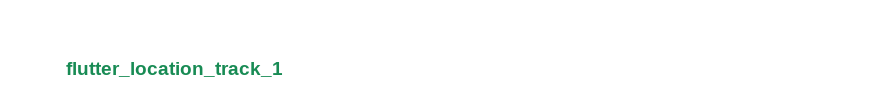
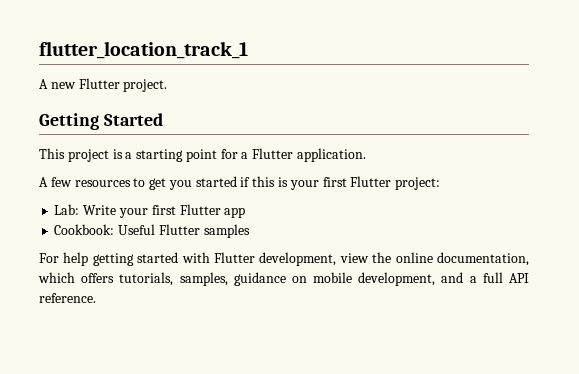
(283, 69) none -> [39,78,168,92] [39,113,163,130] [39,148,367,162] [39,176,441,190] [54,204,246,218] [54,224,250,238] [39,252,529,266] [38,272,529,286] [39,293,96,303] // A new Flutter project. // Getting Started // This project is a starting point for a Flutter application. // A few resources to get you started if this is your first Flutter project: // Lab: Write your first Flutter app // Cookbook: Useful Flutter samples // For help getting started with Flutter development, view the online documentation, which offers tutorials, samples, guidance on mobile development, and a full API reference.

